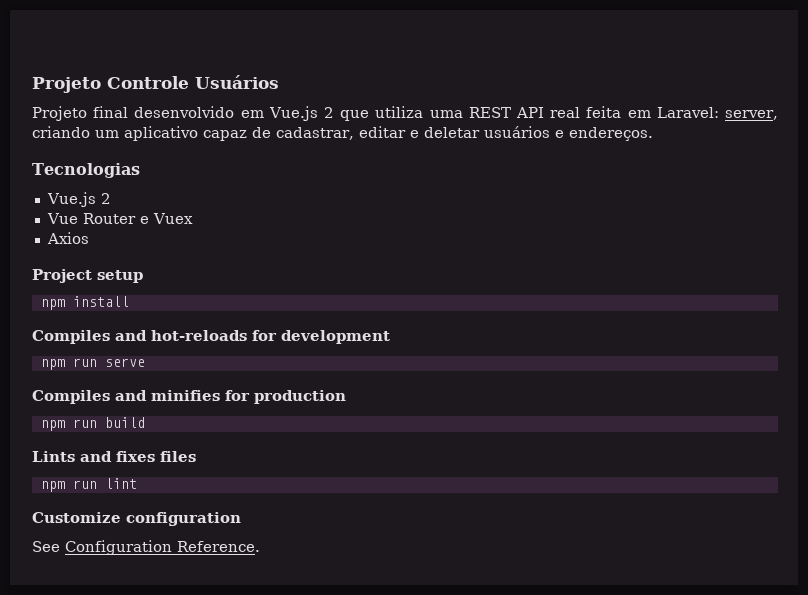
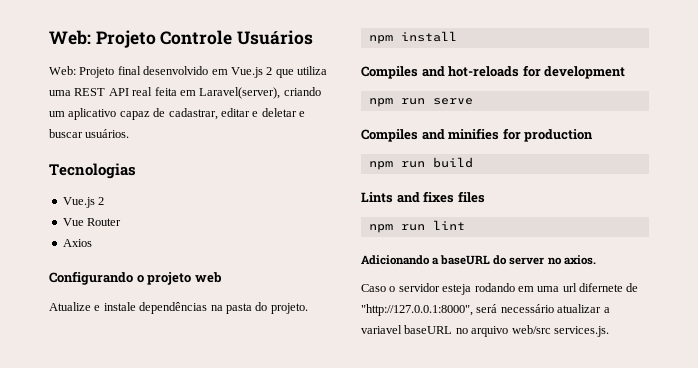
(32, 85) none -> [49,30,91,45] Web:
(279, 82) none -> [49,66,76,75] Web:
[656,107,778,120] Laravel: server, -> [199,87,281,99] Laravel(server),
[483,126,653,141] usuários e endereços. -> [299,111,305,117] [49,129,130,138] e buscar usuários.
[139,213,193,224] e Vuex -> (122, 222) none
[32,269,143,283] Project setup -> [49,271,222,285] [49,302,308,314] Configurando o projeto web // Atualize e instale dependências na pasta do projeto.
[32,512,241,526] [32,540,260,555] Customize configuration // See Configuration Reference. -> [361,255,596,265] [361,283,639,295] [361,304,610,316] [361,325,609,337] Adicionando a baseURL do server no axios. // Caso o servidor esteja rodando em uma url difernete de "http://127.0.0.1:8000", será necessário atualizar a variavel baseURL no arquivo web/src services.js.

